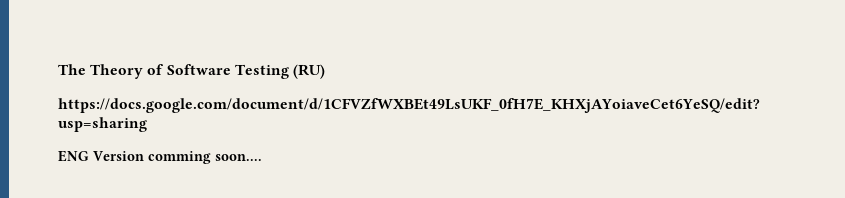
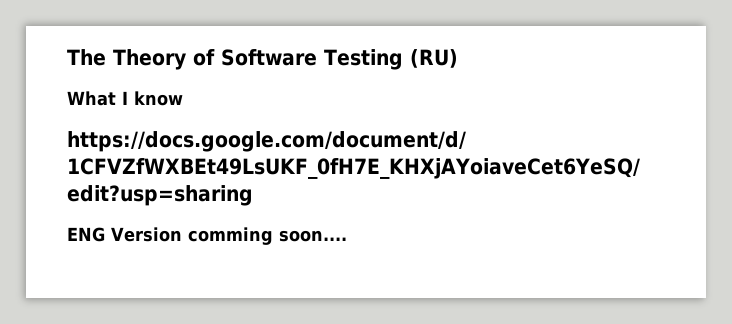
(325, 71) none -> [67,91,183,106] // What I know

